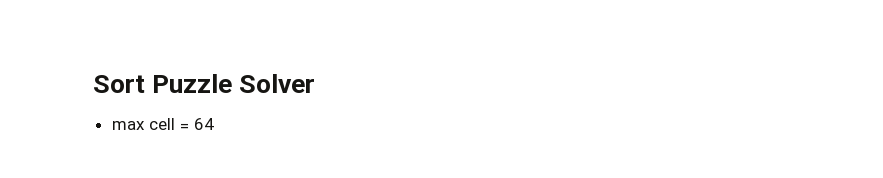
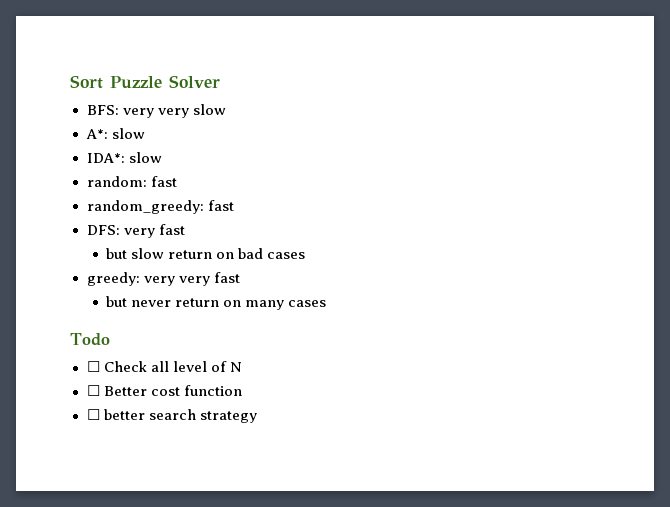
[111,118,214,130] max cell = 64 -> [86,104,226,118] [85,128,145,139] [86,152,162,163] [86,176,177,187] [86,200,234,214] [86,224,185,238] [106,248,306,259] [86,272,240,286] [106,296,327,310] [70,333,110,346] [86,361,242,372] [86,385,242,396] [86,409,257,423] BFS: very very slow // A*: slow // IDA*: slow // random: fast // random_greedy: fast // DFS: very fast // but slow return on bad cases // greedy: very very fast // but never return on many cases // Todo // ☐ Check all level of N // ☐ Better cost function // ☐ better search strategy

